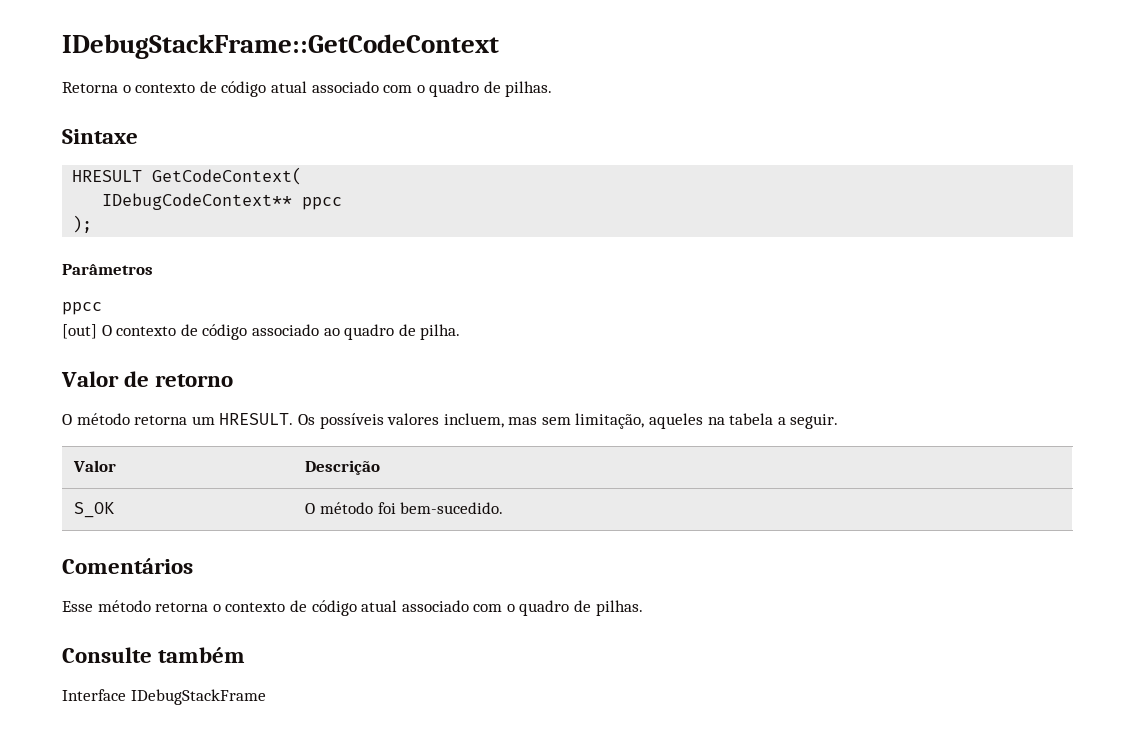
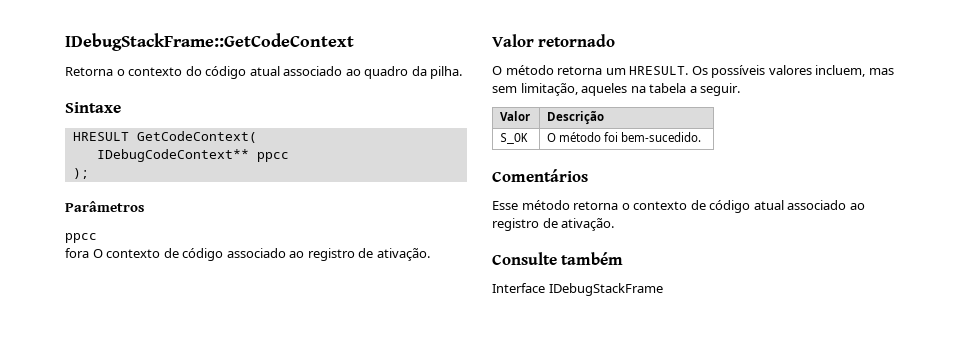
[199,81,553,97] de código atual associado com o quadro de pilhas. -> [185,66,463,79] do código atual associado ao quadro da pilha.
[62,324,97,339] [out] -> [65,248,89,258] fora
[344,324,461,340] [61,371,234,387] quadro de pilha. // Valor de retorno -> [307,248,430,261] [492,34,616,47] registro de ativação. // Valor retornado
[473,600,643,616] com o quadro de pilhas. -> [849,203,865,210] [492,218,615,231] ao registro de ativação.

